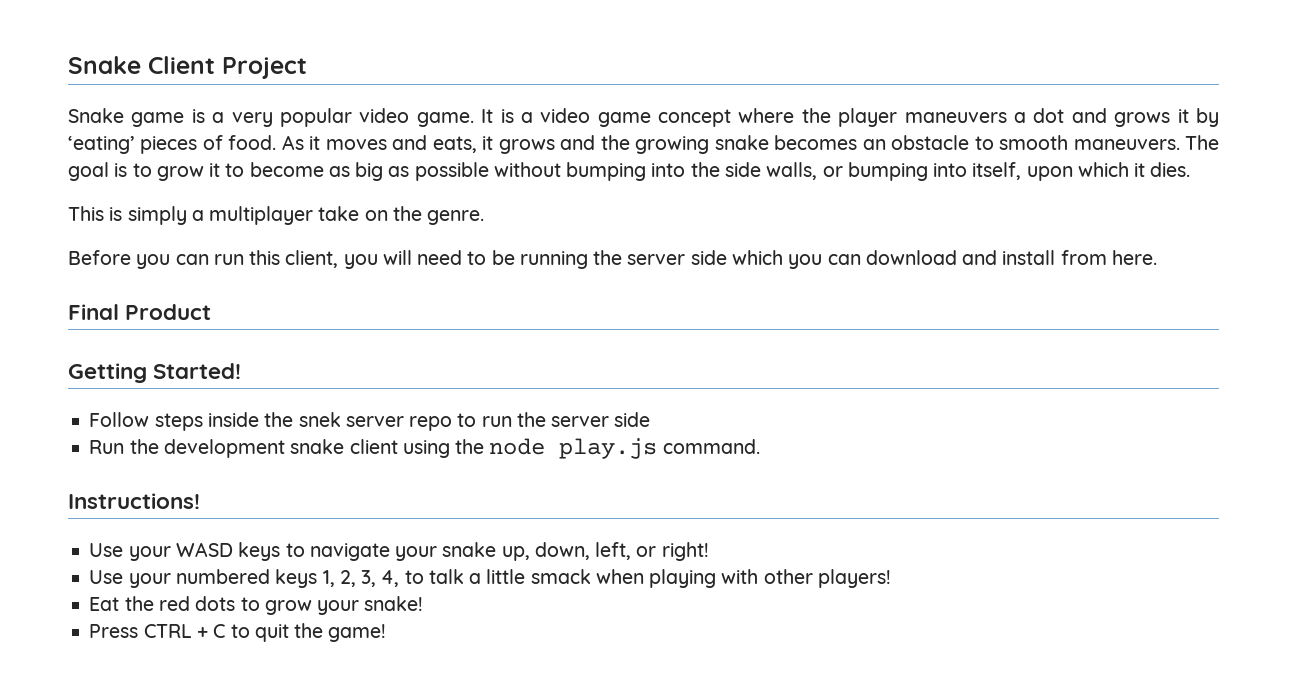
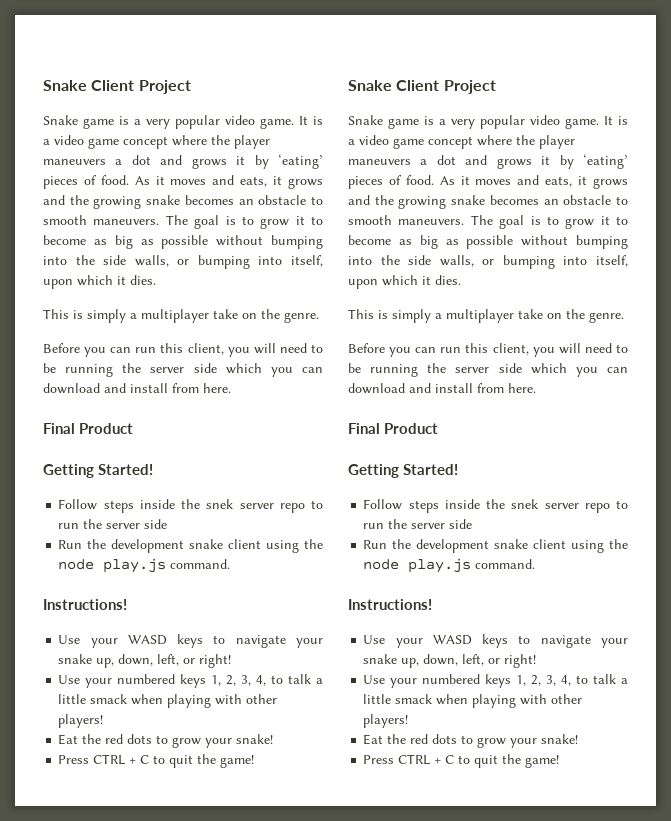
(387, 633) none -> [348,80,496,94] [348,115,628,129] [348,135,575,149] [348,154,628,169] [348,175,628,189] [348,195,628,209] [348,215,628,229] [348,235,628,249] [348,255,628,269] [348,275,461,289] [348,309,624,323] [348,343,628,357] [348,363,628,377] [348,383,536,394] [348,423,438,434] [348,464,458,478] [363,499,628,513] [363,519,473,529] [363,539,628,553] [363,558,536,573] [348,599,432,610] [363,634,628,648] [363,654,537,668] [363,674,628,688] [363,694,583,708] [363,714,409,728] [363,734,579,748] [363,754,560,768] // Snake Client Project // Snake game is a very popular video game. It is a video game concept where the player maneuvers a dot and grows it by ‘eating’ pieces of food. As it moves and eats, it grows and the growing snake becomes an obstacle to smooth maneuvers. The goal is to grow it to become as big as possible without bumping into the side walls, or bumping into itself, upon which it dies. // This is simply a multiplayer take on the genre. // Before you can run this client, you will need to be running the server side which you can download and install from here. // Final Product // Getting Started! // Follow steps inside the snek server repo to run the server side // Run the development snake client using the node play.js command. // Instructions! // Use your WASD keys to navigate your snake up, down, left, or right! // Use your numbered keys 1, 2, 3, 4, to talk a little smack when playing with other players! // Eat the red dots to grow your snake! // Press CTRL + C to quit the game!

